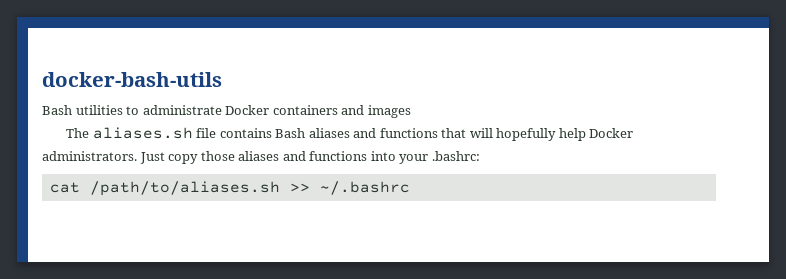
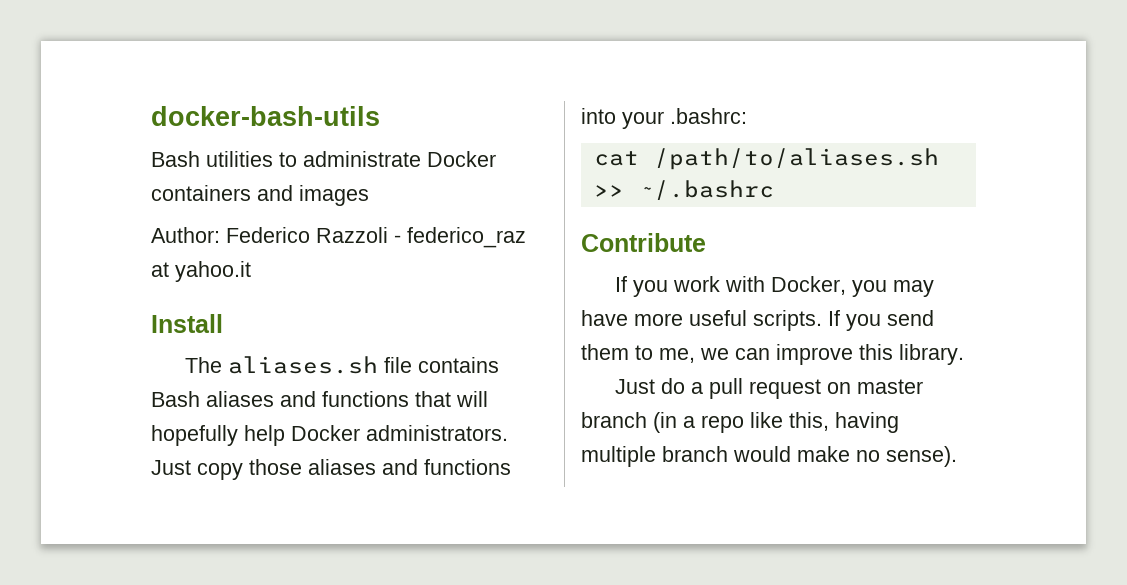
(411, 111) none -> [151,227,526,248] [151,261,251,282] [151,314,223,333] // Author: Federico Razzoli - federico_raz at yahoo.it // Install
(410, 188) none -> [581,233,706,252] [615,276,935,297] [581,310,934,331] [581,344,964,365] [615,378,924,399] [581,412,899,433] [581,446,957,467] // Contribute // If you work with Docker, you may have more useful scripts. If you send them to me, we can improve this library. // Just do a pull request on master branch (in a repo like this, having multiple branch would make no sense).

